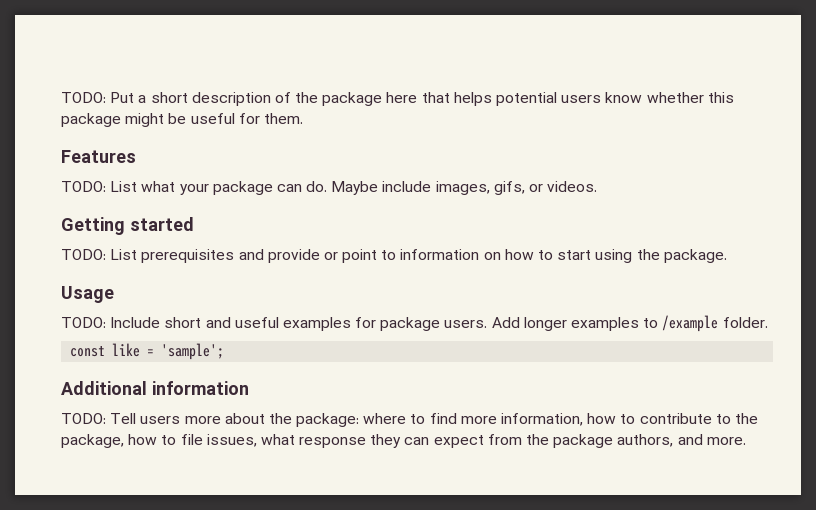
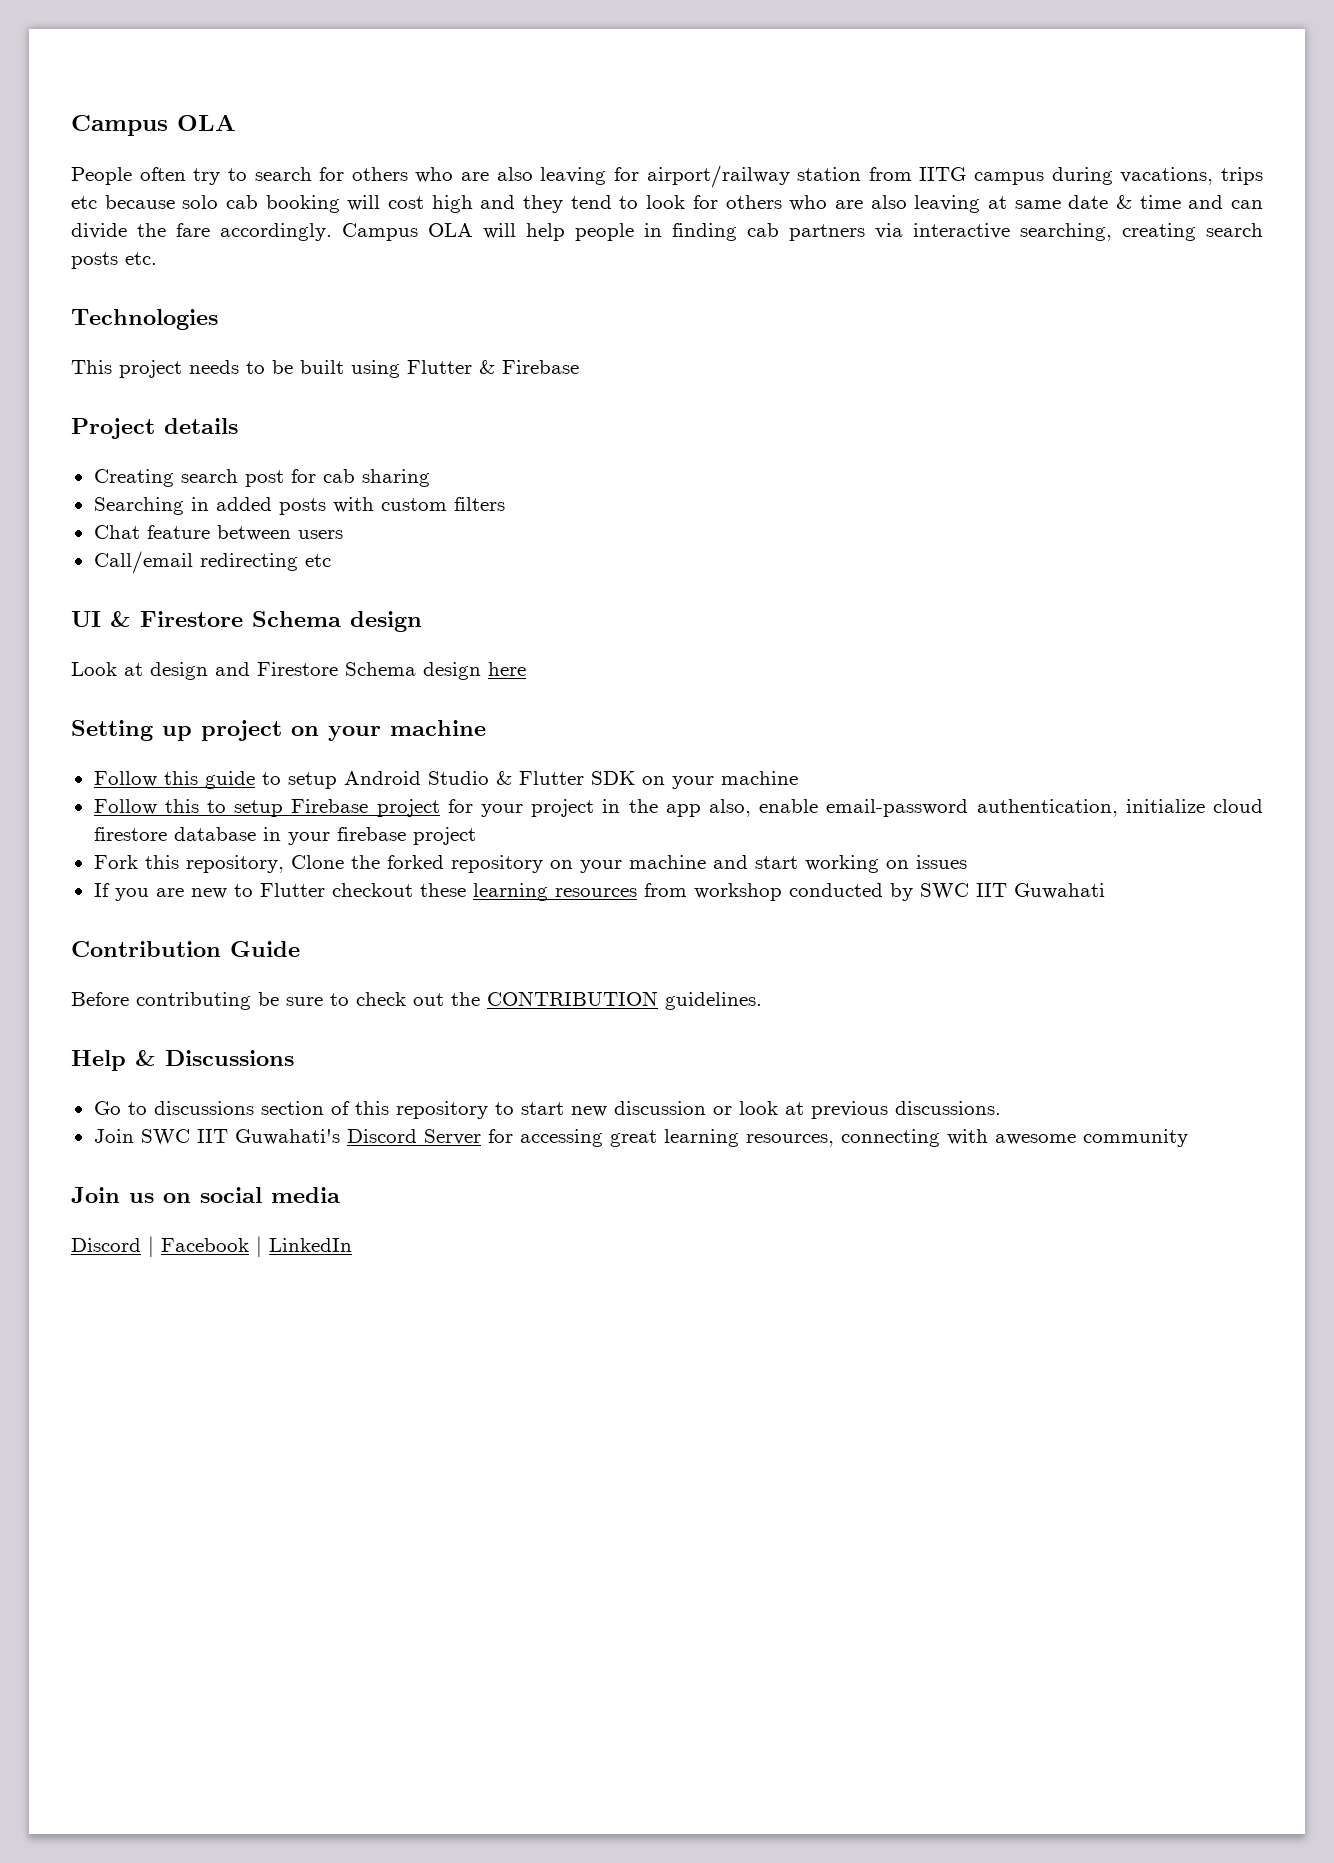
[61,92,734,106] [61,113,303,127] [61,150,136,163] [61,181,598,195] [61,217,194,235] [61,249,727,263] [61,286,114,303] [61,315,768,332] [70,343,225,360] [61,381,249,395] [61,413,758,427] [61,434,746,448] TODO: Put a short description of the package here that helps potential users know whether this package might be useful for them. // Features // TODO: List what your package can do. Maybe include images, gifs, or videos. // Getting started // TODO: List prerequisites and provide or point to information on how to start using the package. // Usage // TODO: Include short and useful examples for package users. Add longer examples to /example folder. // const like = 'sample'; // Additional information // TODO: Tell users more about the package: where to find more information, how to contribute to the package, how to file issues, what response they can expect from the package authors, and more. -> [71,114,236,136] [71,165,1263,188] [71,195,1263,213] [71,223,1263,241] [71,252,157,269] [71,309,218,330] [71,360,579,378] [71,418,238,439] [93,469,430,487] [93,497,505,515] [93,525,343,541] [93,551,331,574] [71,611,422,632] [71,662,526,680] [71,720,486,741] [93,771,798,789] [93,799,1264,817] [93,827,476,845] [93,855,967,873] [93,883,1105,901] [71,941,300,957] [71,991,762,1010] [71,1050,294,1071] [93,1101,1001,1119] [93,1129,1188,1147] [71,1187,340,1203] [71,1236,352,1258] Campus OLA // People often try to search for others who are also leaving for airport/railway station from IITG campus during vacations, trips etc because solo cab booking will cost high and they tend to look for others who are also leaving at same date & time and can divide the fare accordingly. Campus OLA will help people in finding cab partners via interactive searching, creating search posts etc. // Technologies // This project needs to be built using Flutter & Firebase // Project details // Creating search post for cab sharing // Searching in added posts with custom filters // Chat feature between users // Call/email redirecting etc // UI & Firestore Schema design // Look at design and Firestore Schema design here // Setting up project on your machine // Follow this guide to setup Android Studio & Flutter SDK on your machine // Follow this to setup Firebase project for your project in the app also, enable email-password authentication, initialize cloud firestore database in your firebase project // Fork this repository, Clone the forked repository on your machine and start working on issues // If you are new to Flutter checkout these learning resources from workshop conducted by SWC IIT Guwahati // Contribution Guide // Before contributing be sure to check out the CONTRIBUTION guidelines. // Help & Discussions // Go to discussions section of this repository to start new discussion or look at previous discussions. // Join SWC IIT Guwahati's Discord Server for accessing great learning resources, connecting with awesome community // Join us on social media // Discord | Facebook | LinkedIn

